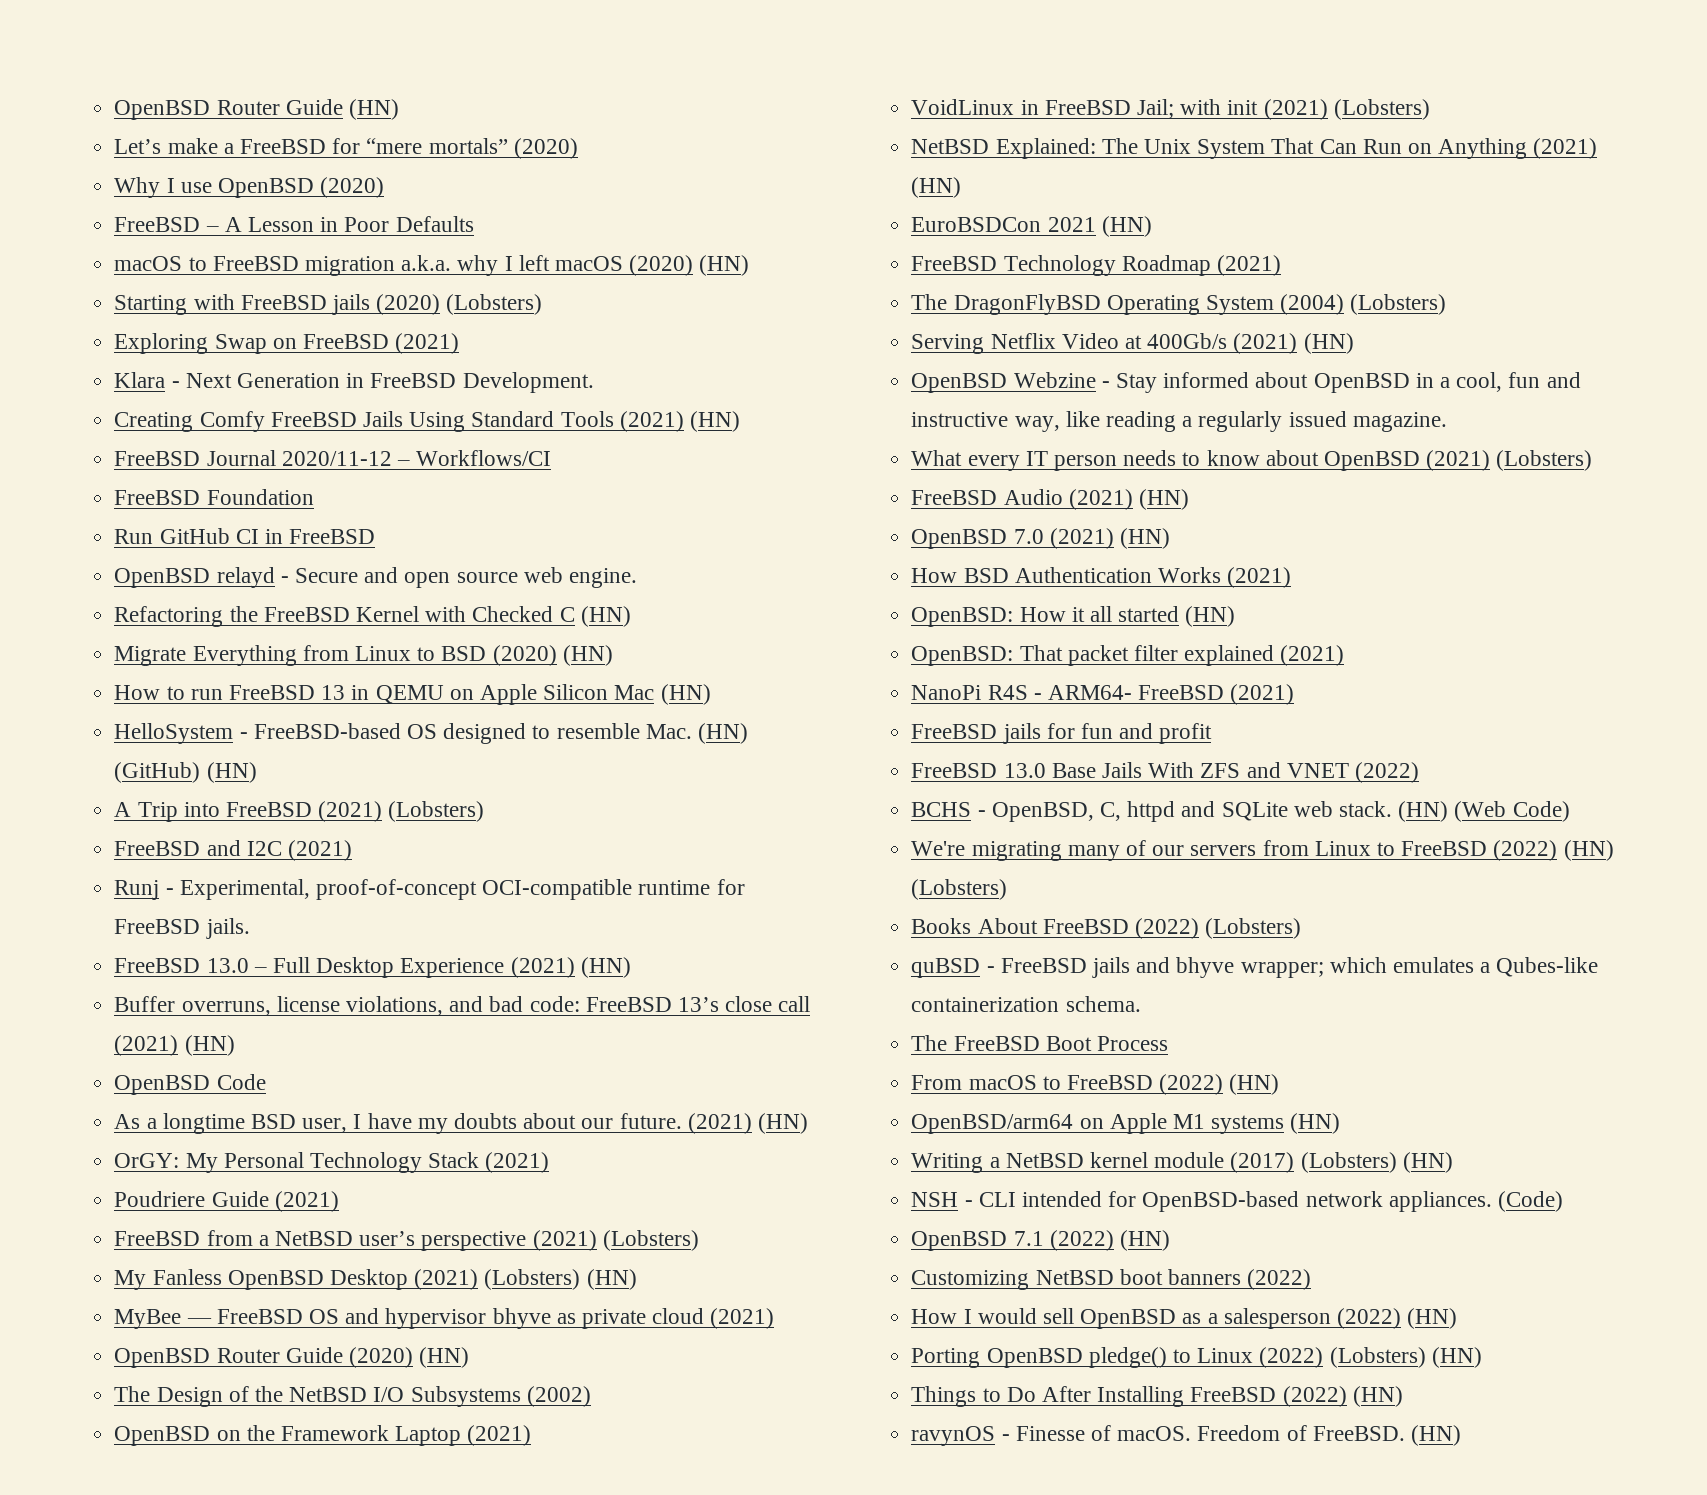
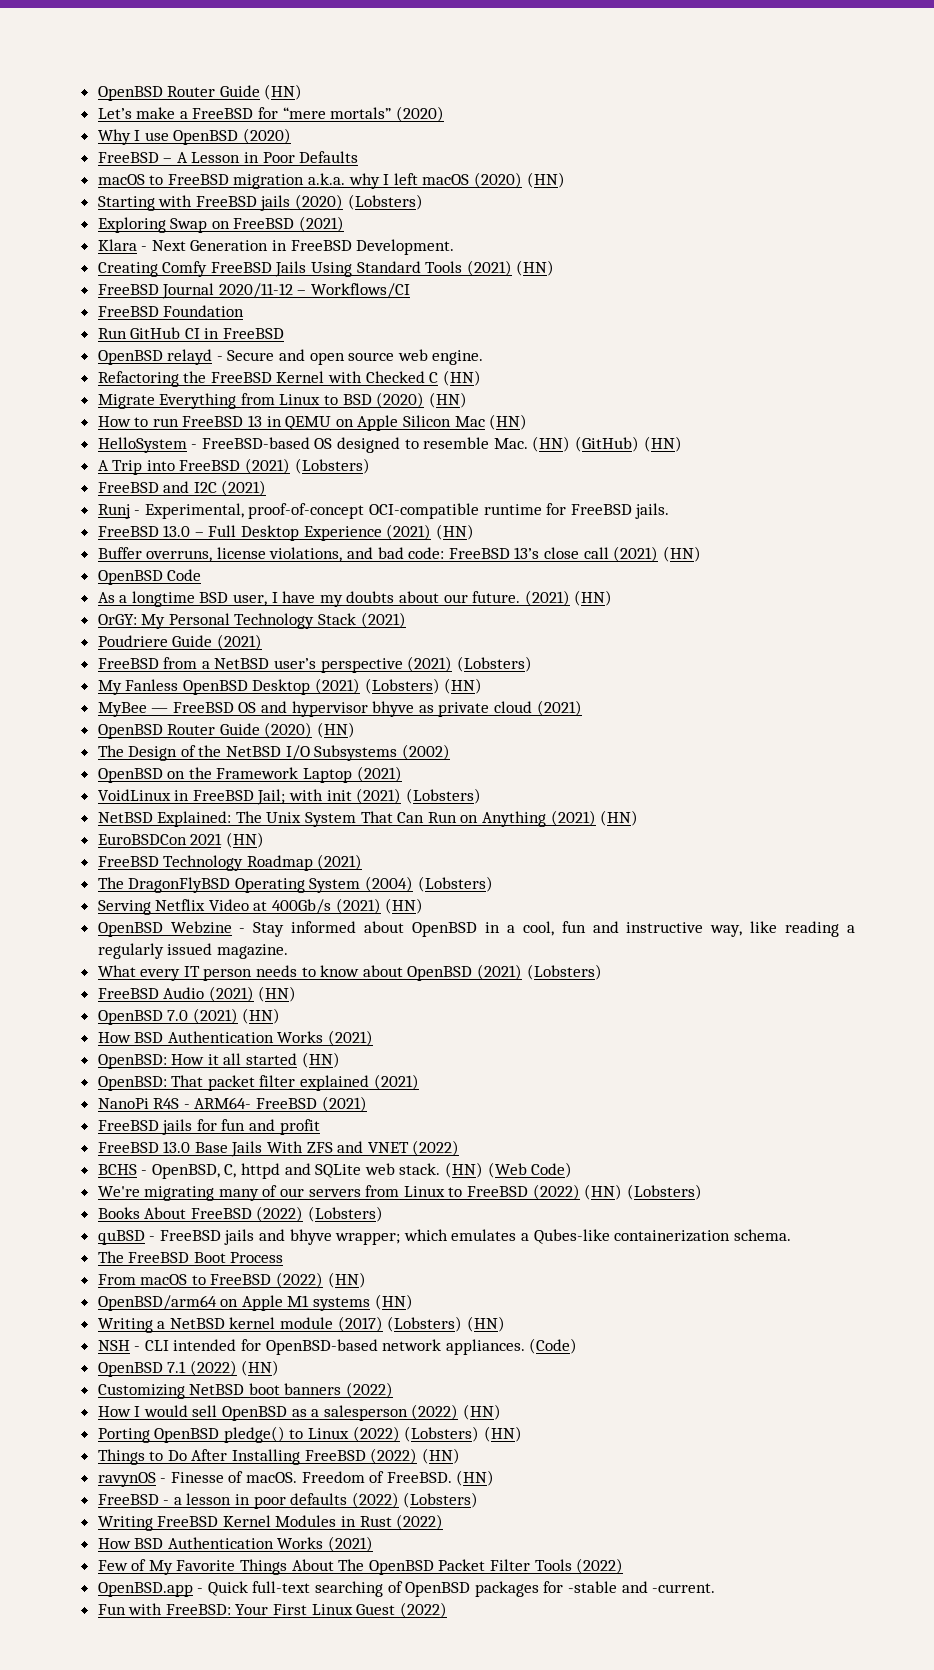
(1461, 1435) none -> [97,1492,479,1509] [97,1514,444,1531] [97,1536,374,1552] [97,1558,624,1575] [97,1581,716,1597] [97,1602,447,1618] // FreeBSD - a lesson in poor defaults (2022) (Lobsters) // Writing FreeBSD Kernel Modules in Rust (2022) // How BSD Authentication Works (2021) // Few of My Favorite Things About The OpenBSD Packet Filter Tools (2022) // OpenBSD.app - Quick full-text searching of OpenBSD packages for -stable and -current. // Fun with FreeBSD: Your First Linux Guest (2022)

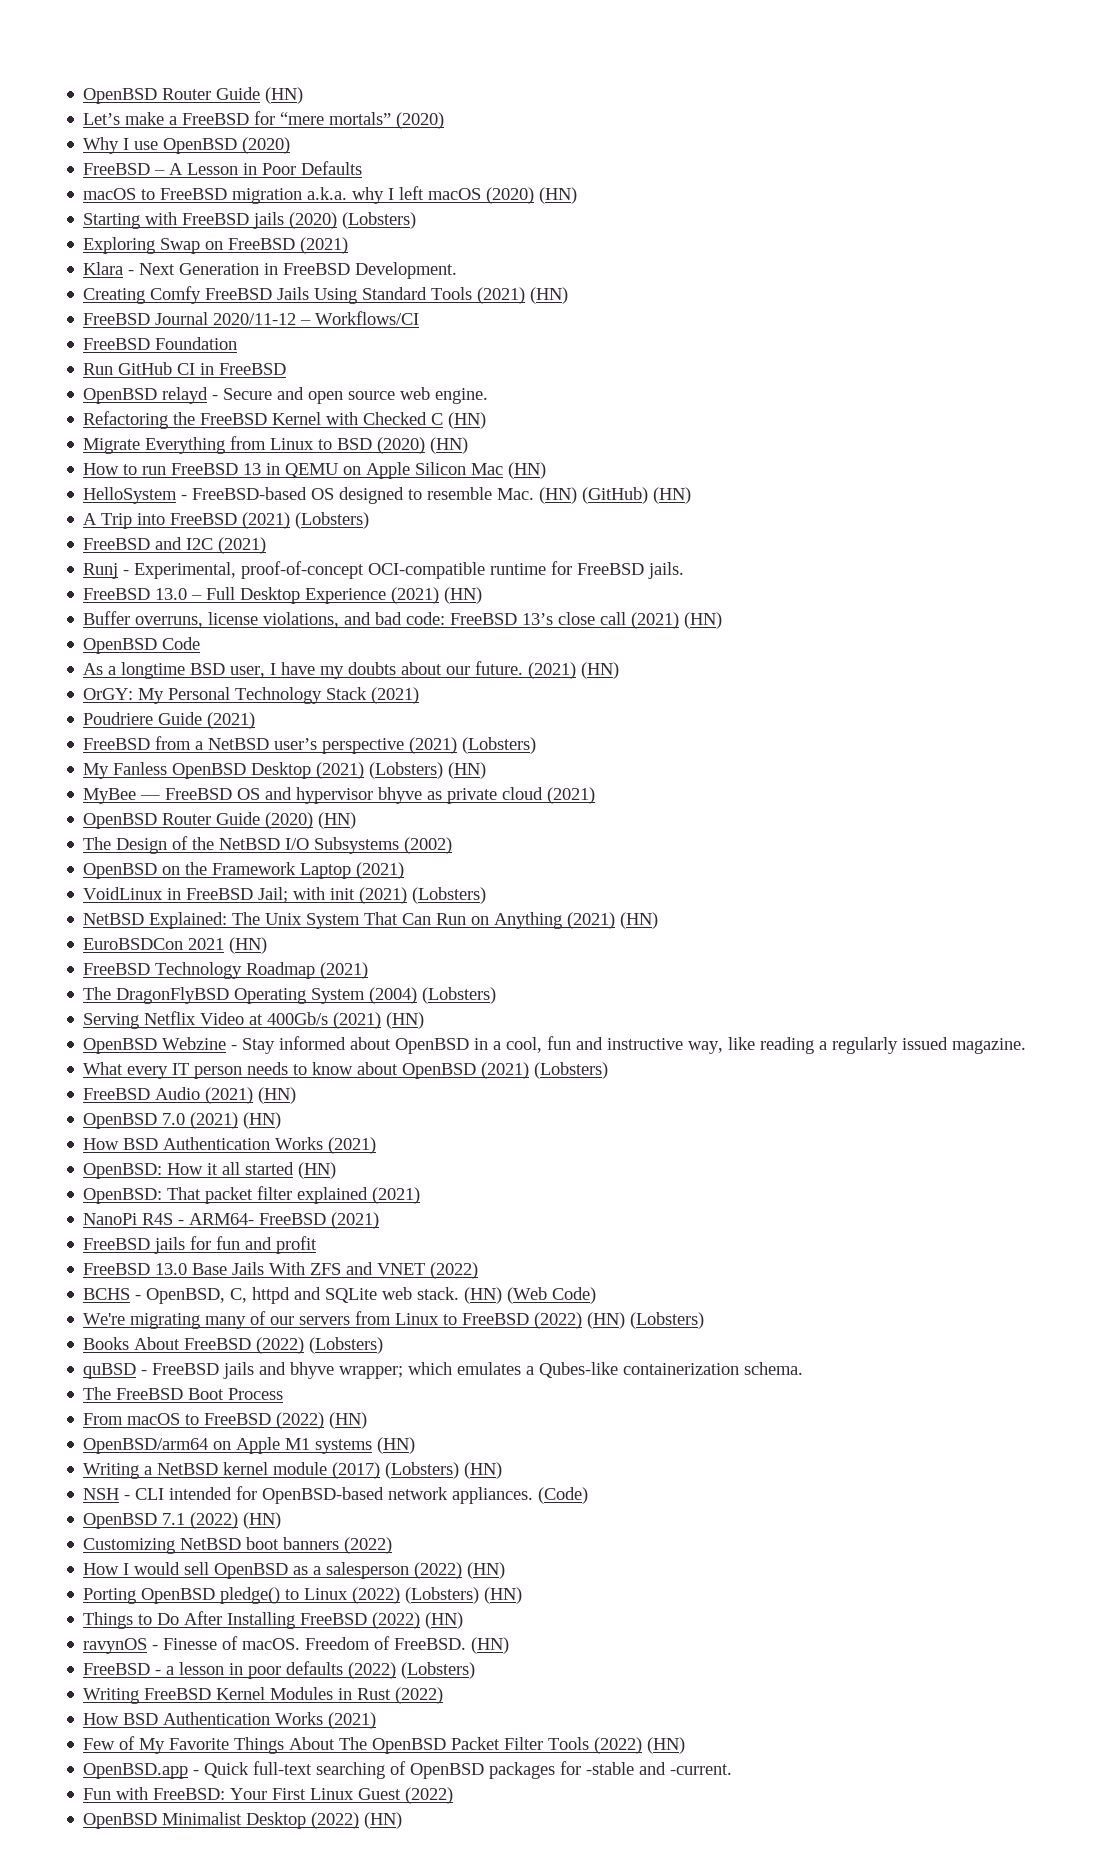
(624, 1566) none -> [647,1737,686,1754] (HN)
(447, 1610) none -> [83,1812,403,1829] // OpenBSD Minimalist Desktop (2022) (HN)

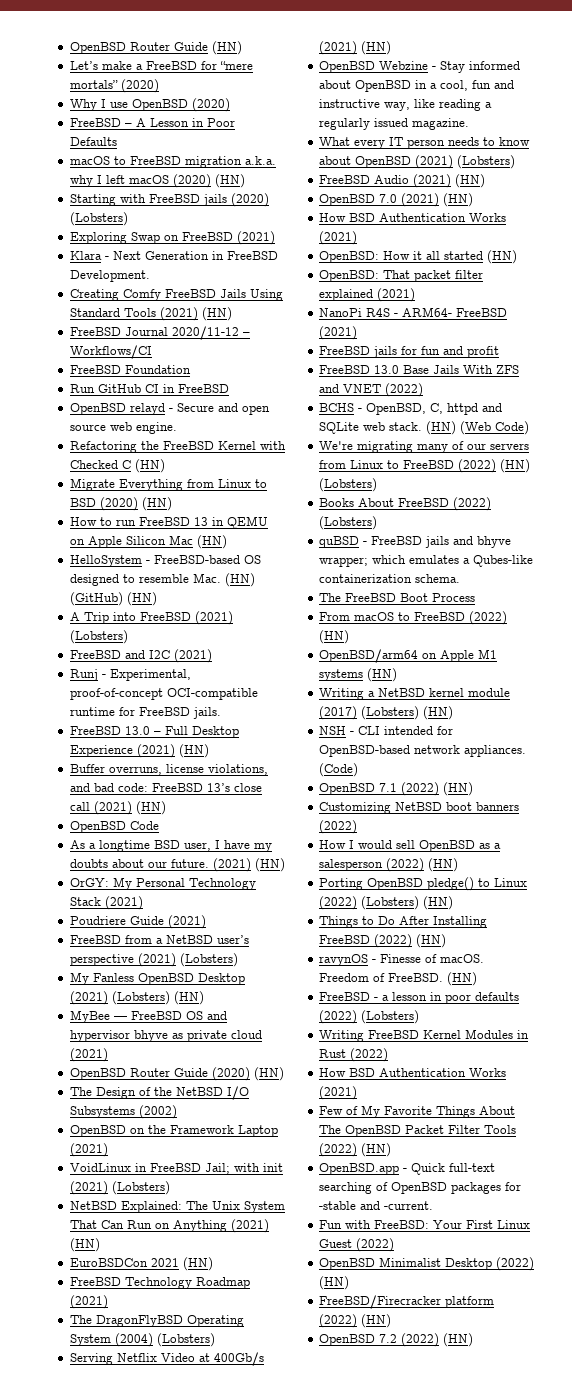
(403, 1820) none -> [318,1295,494,1309] [318,1314,391,1328] [318,1333,473,1347] // FreeBSD/Firecracker platform (2022) (HN) // OpenBSD 7.2 (2022) (HN)

